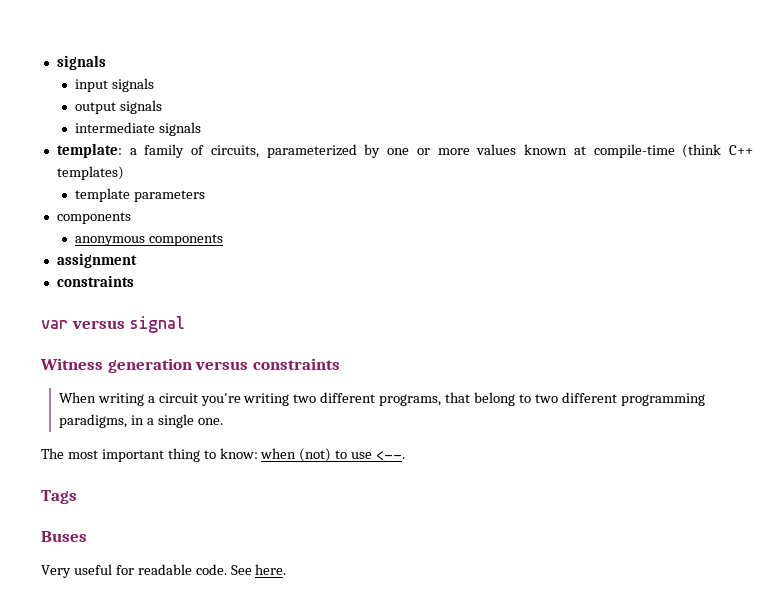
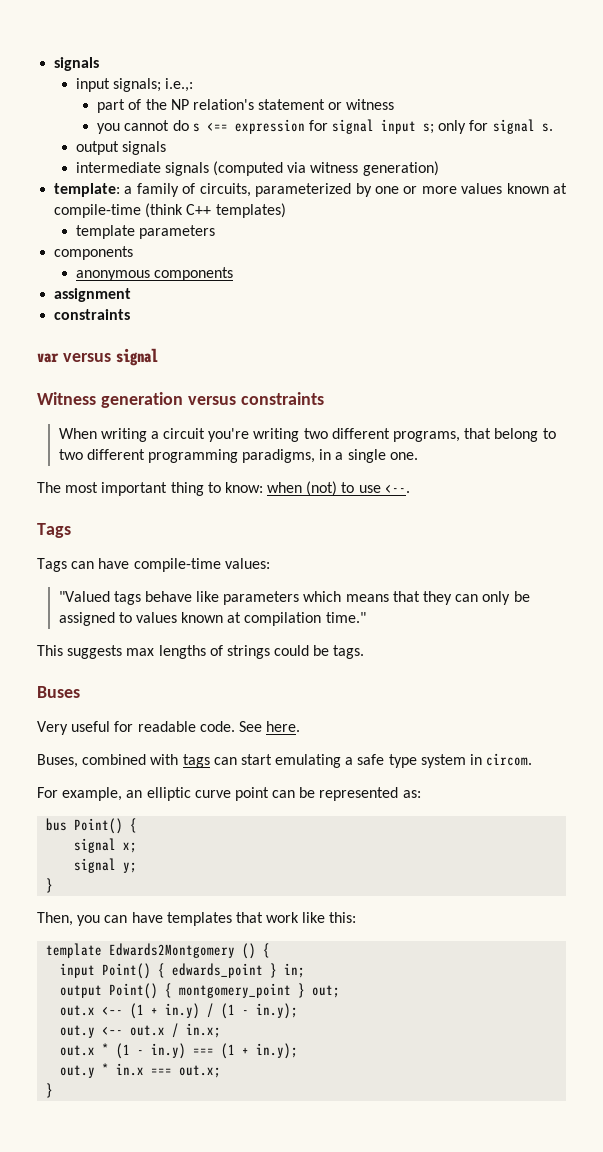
[111,78,154,92] signals -> [112,78,193,92] [97,99,395,113] [97,119,553,134] signals; i.e.,: // part of the NP relation's statement or witness // you cannot do s <== expression for signal input s; only for signal s.
(201, 129) none -> [212,161,439,176] (computed via witness generation)
(77, 497) none -> [37,558,270,572] [58,591,530,605] [58,612,366,626] [37,645,365,659] // Tags can have compile-time values: // "Valued tags behave like parameters which means that they can only be assigned to values known at compilation time." // This suggests max lengths of strings could be tags.
(287, 569) none -> [37,753,533,768] [37,787,421,801] [46,818,138,834] [74,838,138,853] [74,858,138,873] [46,878,54,893] [37,912,357,926] [46,943,271,959] [60,963,306,979] [60,983,341,999] [60,1003,299,1019] [60,1023,222,1038] [60,1043,299,1059] [60,1063,222,1078] [46,1083,54,1098] // Buses, combined with tags can start emulating a safe type system in circom. // For example, an elliptic curve point can be represented as: // bus Point() { // signal x; // signal y; // } // Then, you can have templates that work like this: // template Edwards2Montgomery () { // input Point() { edwards_point } in; // output Point() { montgomery_point } out; // out.x <–- (1 + in.y) / (1 - in.y); // out.y <–- out.x / in.x; // out.x * (1 - in.y) === (1 + in.y); // out.y * in.x === out.x; // }

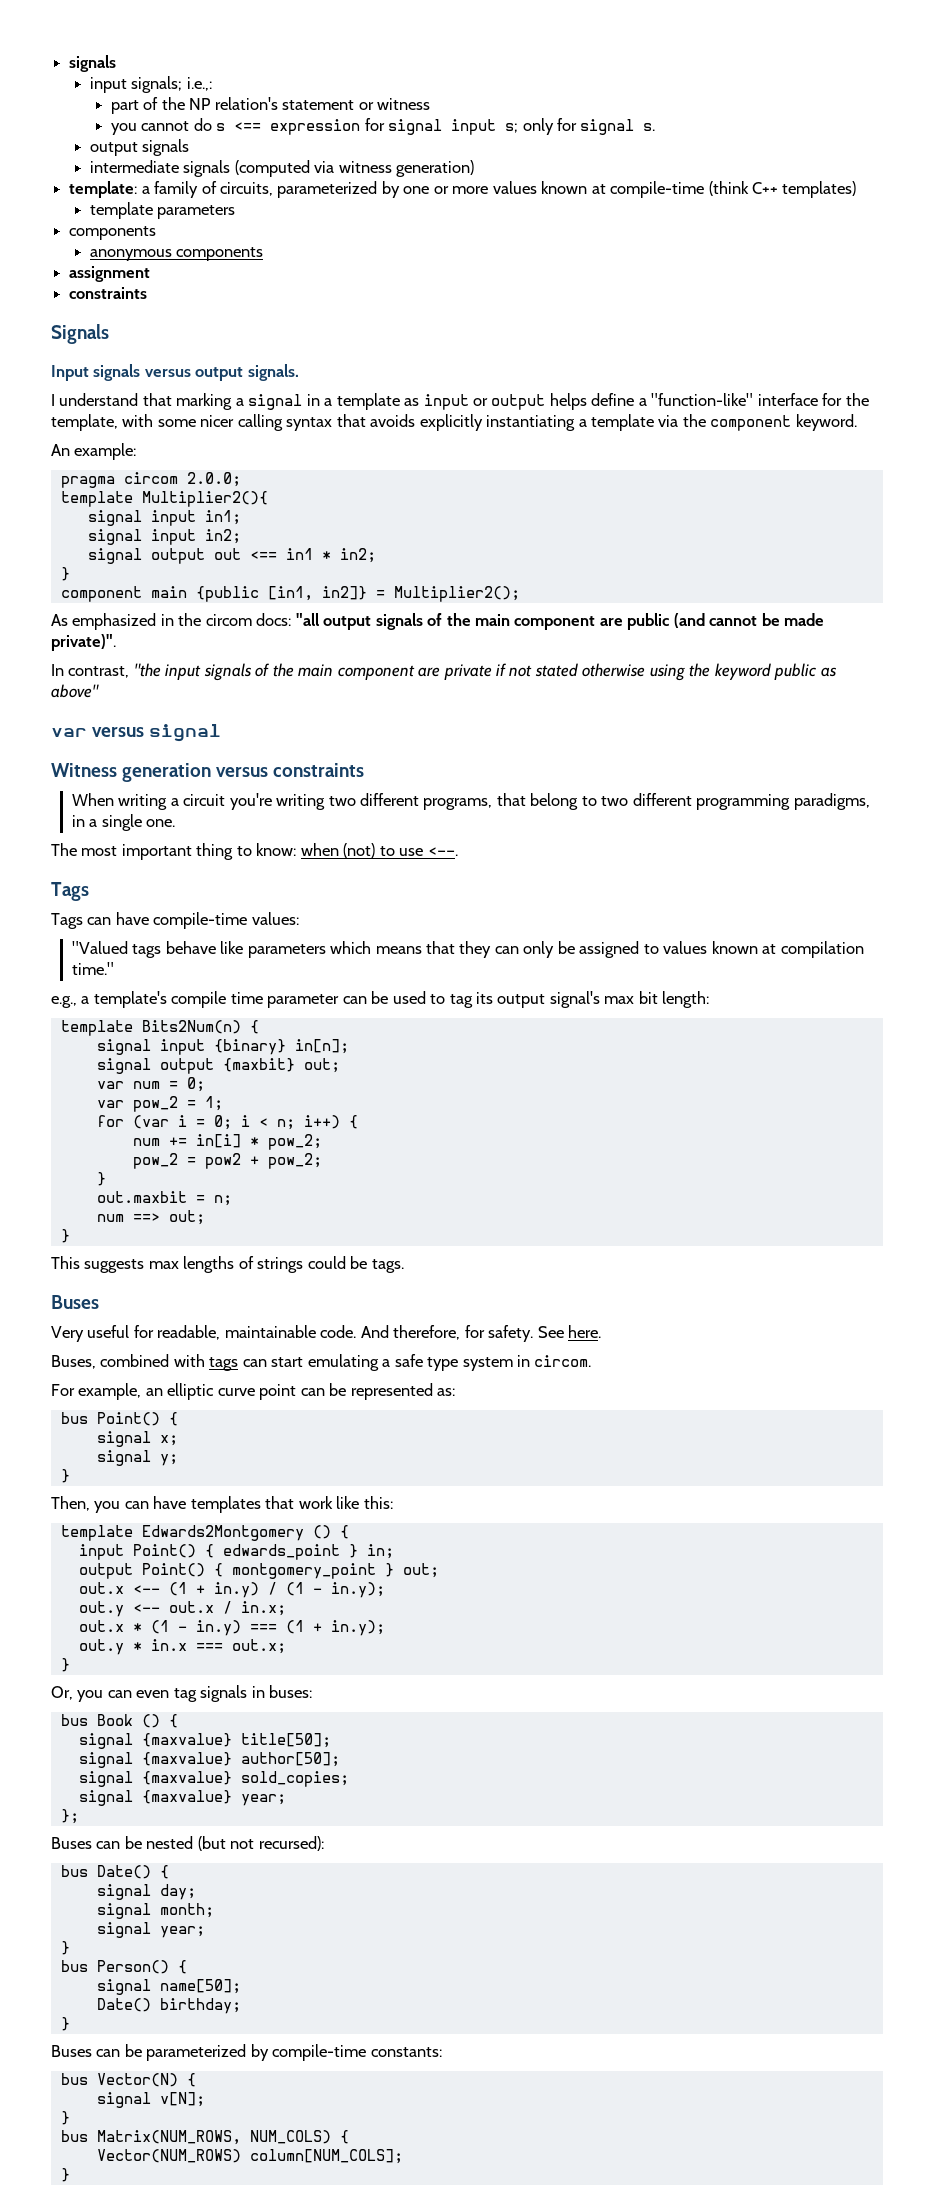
(131, 314) none -> [51,324,109,344] [51,364,299,381] [51,393,869,410] [51,414,857,431] [51,443,137,460] [60,472,241,488] [60,491,268,507] [87,510,241,526] [87,529,241,545] [87,548,376,564] [60,567,70,581] [60,586,520,602] [51,613,825,630] [51,634,116,651] [51,663,837,681] [51,684,99,698] // Signals // Input signals versus output signals. // I understand that marking a signal in a template as input or output helps define a "function-like" interface for the template, with some nicer calling syntax that avoids explicitly instantiating a template via the component keyword. // An example: // pragma circom 2.0.0; // template Multiplier2(){ // signal input in1; // signal input in2; // signal output out <== in1 * in2; // } // component main {public [in1, in2]} = Multiplier2(); // As emphasized in the circom docs: "all output signals of the main component are public (and cannot be made private)". // In contrast, "the input signals of the main component are private if not stated otherwise using the keyword public as above"
(366, 617) none -> [51,991,710,1008] [60,1020,259,1036] [96,1039,349,1055] [96,1058,340,1074] [96,1077,205,1092] [96,1096,223,1112] [96,1115,358,1130] [132,1134,322,1150] [132,1153,322,1169] [96,1172,106,1186] [96,1191,232,1206] [96,1210,205,1225] [60,1229,70,1243] // e.g., a template's compile time parameter can be used to tag its output signal's max bit length: // template Bits2Num(n) { // signal input {binary} in[n]; // signal output {maxbit} out; // var num = 0; // var pow_2 = 1; // for (var i = 0; i < n; i++) { // num += in[i] * pow_2; // pow_2 = pow2 + pow_2; // } // out.maxbit = n; // num ==> out; // }
[137,721,235,732] readable code. -> [157,1325,534,1342] readable, maintainable code. And therefore, for safety.
(54, 1090) none -> [51,1685,313,1702] [60,1714,178,1728] [78,1733,331,1749] [78,1752,340,1768] [78,1771,349,1787] [78,1790,286,1806] [60,1809,79,1824] [51,1836,324,1851] [60,1865,169,1879] [96,1884,196,1900] [96,1903,214,1919] [96,1922,205,1938] [60,1941,70,1955] [60,1960,187,1974] [96,1979,241,1995] [96,1998,241,2014] [60,2017,70,2031] [51,2044,442,2061] [60,2073,196,2087] [96,2092,205,2108] [60,2111,70,2125] [60,2130,349,2145] [96,2149,403,2164] [60,2168,70,2182] // Or, you can even tag signals in buses: // bus Book () { // signal {maxvalue} title[50]; // signal {maxvalue} author[50]; // signal {maxvalue} sold_copies; // signal {maxvalue} year; // }; // Buses can be nested (but not recursed): // bus Date() { // signal day; // signal month; // signal year; // } // bus Person() { // signal name[50]; // Date() birthday; // } // Buses can be parameterized by compile-time constants: // bus Vector(N) { // signal v[N]; // } // bus Matrix(NUM_ROWS, NUM_COLS) { // Vector(NUM_ROWS) column[NUM_COLS]; // }

